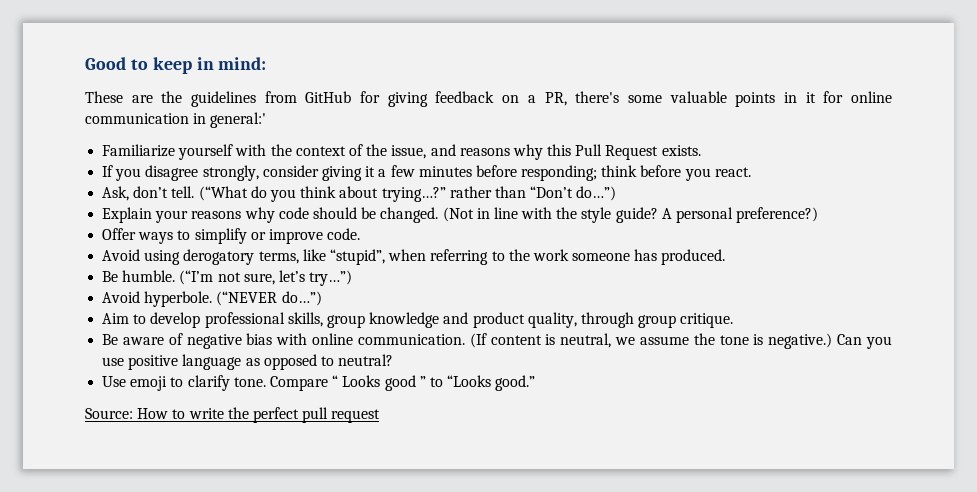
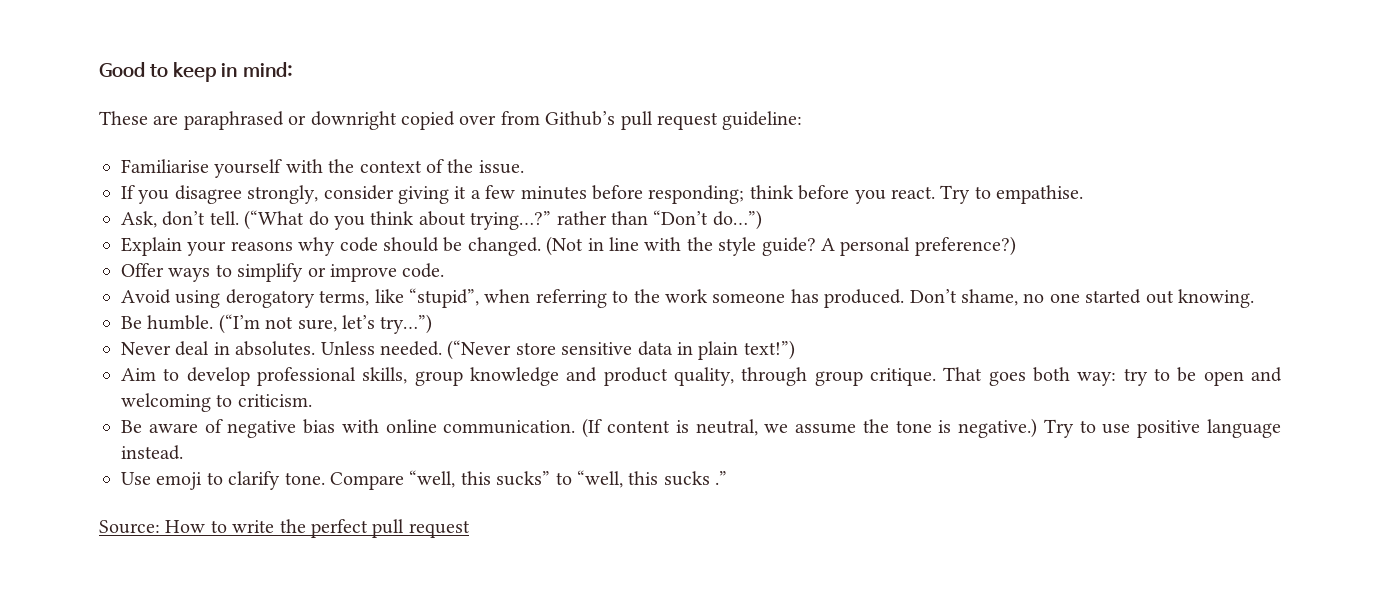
[161,91,893,107] [85,112,267,128] [102,144,176,157] the guidelines from GitHub for giving feedback on a PR, there's some valuable points in it for online communication in general:' // Familiarize -> [183,111,803,130] [121,159,209,173] paraphrased or downright copied over from Github’s pull request guideline: // Familiarise
[391,144,701,160] issue, and reasons why this Pull Request exists. -> [478,160,524,174] issue.
(751, 172) none -> [940,185,1084,204] Try to empathise.
(726, 257) none -> [909,289,1254,308] Don’t shame, no one started out knowing.
[102,291,322,307] Avoid hyperbole. (“NEVER do…”) -> [121,340,795,360] Never deal in absolutes. Unless needed. (“Never store sensitive data in plain text!”)
(734, 320) none -> [943,367,1282,386] [121,393,312,412] That goes both way: try to be open and welcoming to criticism.
[837,334,892,349] Can you -> [1043,419,1096,438] Try to
[245,354,394,370] as opposed to neutral? -> [121,445,183,460] instead.
[332,375,536,391] “ Looks good ” to “Looks good.” -> [409,470,728,488] “well, this sucks” to “well, this sucks .”

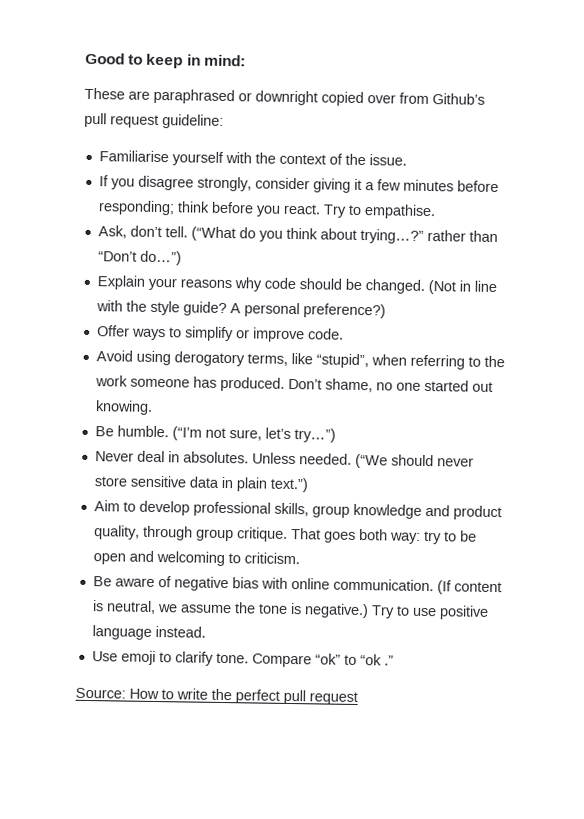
[447,340,512,360] (“Never -> [354,453,474,469] (“We should never
[743,340,795,360] text!”) -> [269,477,308,493] text.”)
[409,470,710,488] “well, this sucks” to “well, this sucks -> [314,653,382,666] “ok” to “ok

